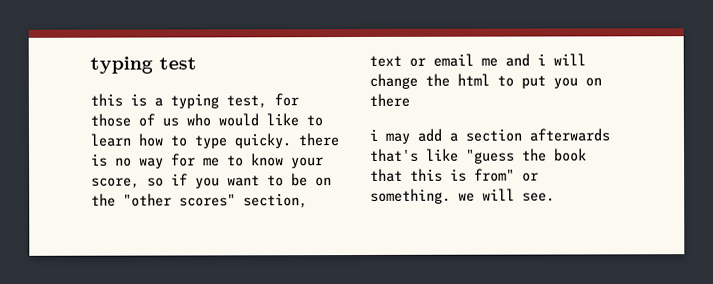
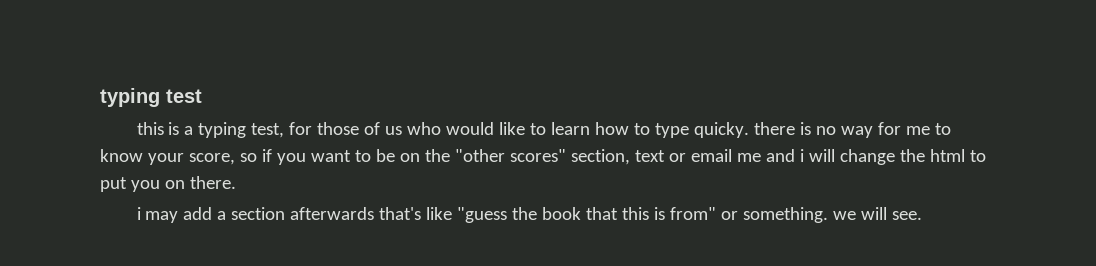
[369,93,410,107] there -> [189,176,236,189] there.

